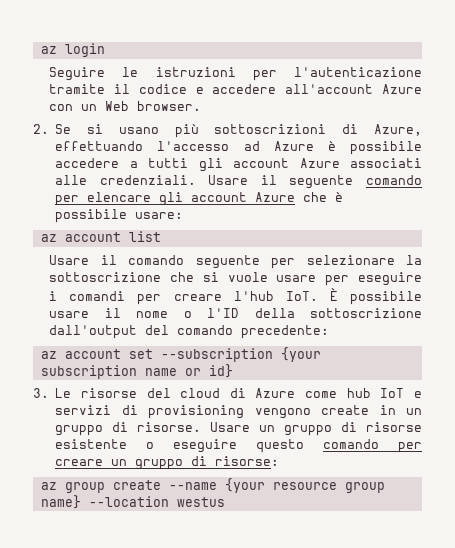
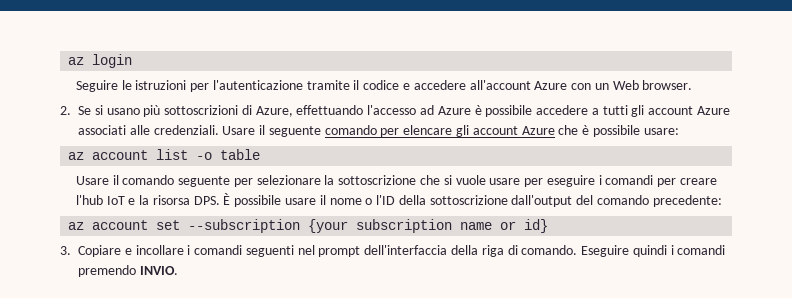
(161, 236) none -> [196,149,261,160] -o table
[285,291,318,301] IoT. -> [106,195,220,205] IoT e la risorsa DPS.
[55,388,423,398] [55,405,422,419] [55,422,422,436] [55,439,422,453] [55,456,280,470] [40,478,385,493] [40,495,225,509] Le risorse del cloud di Azure come hub IoT e servizi di provisioning vengono create in un gruppo di risorse. Usare un gruppo di risorse esistente o eseguire questo comando per creare un gruppo di risorse: // az group create --name {your resource group name} --location westus -> [78,245,726,257] [78,265,178,277] Copiare e incollare i comandi seguenti nel prompt dell'interfaccia della riga di comando. Eseguire quindi i comandi premendo INVIO.

